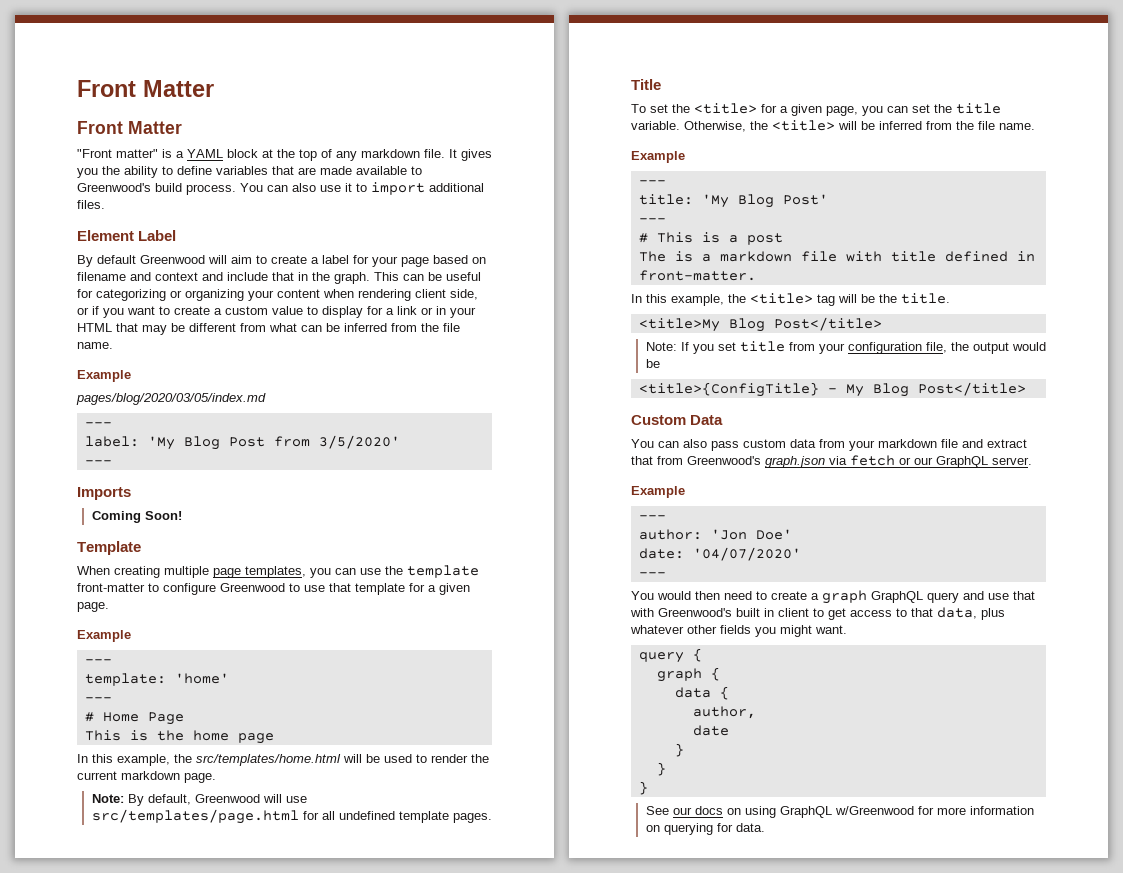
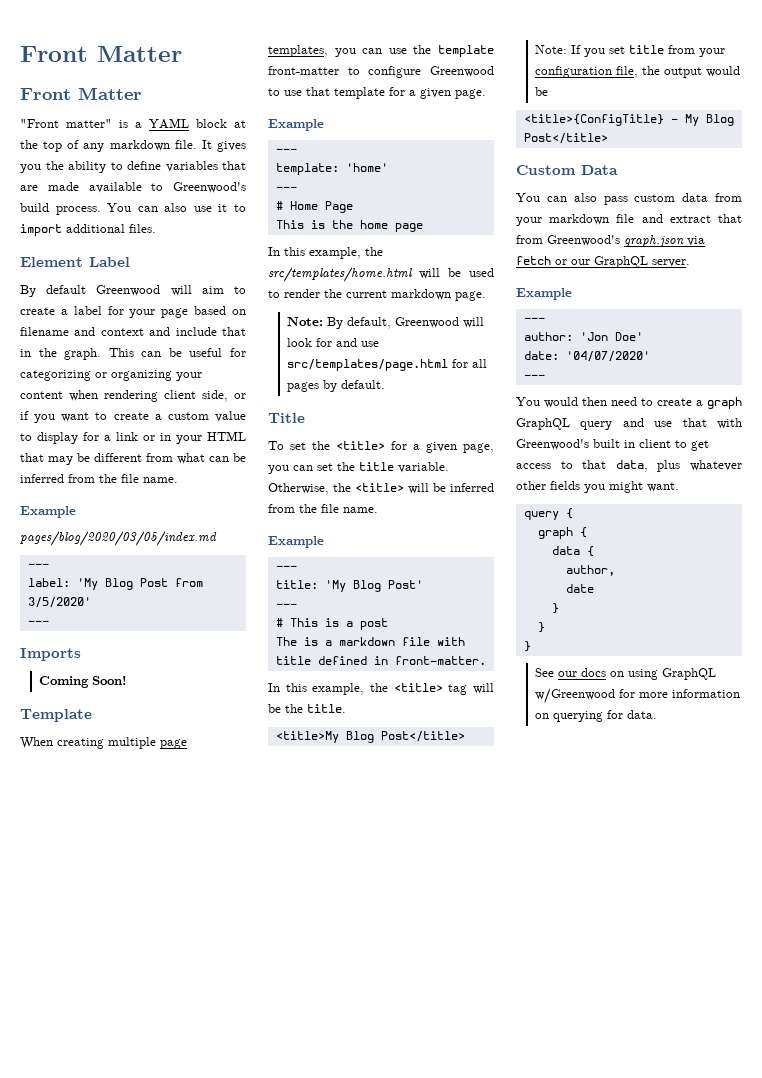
(282, 798) none -> [287,338,358,347] look for and
[338,811,492,823] undefined template pages. -> [287,380,386,392] pages by default.

